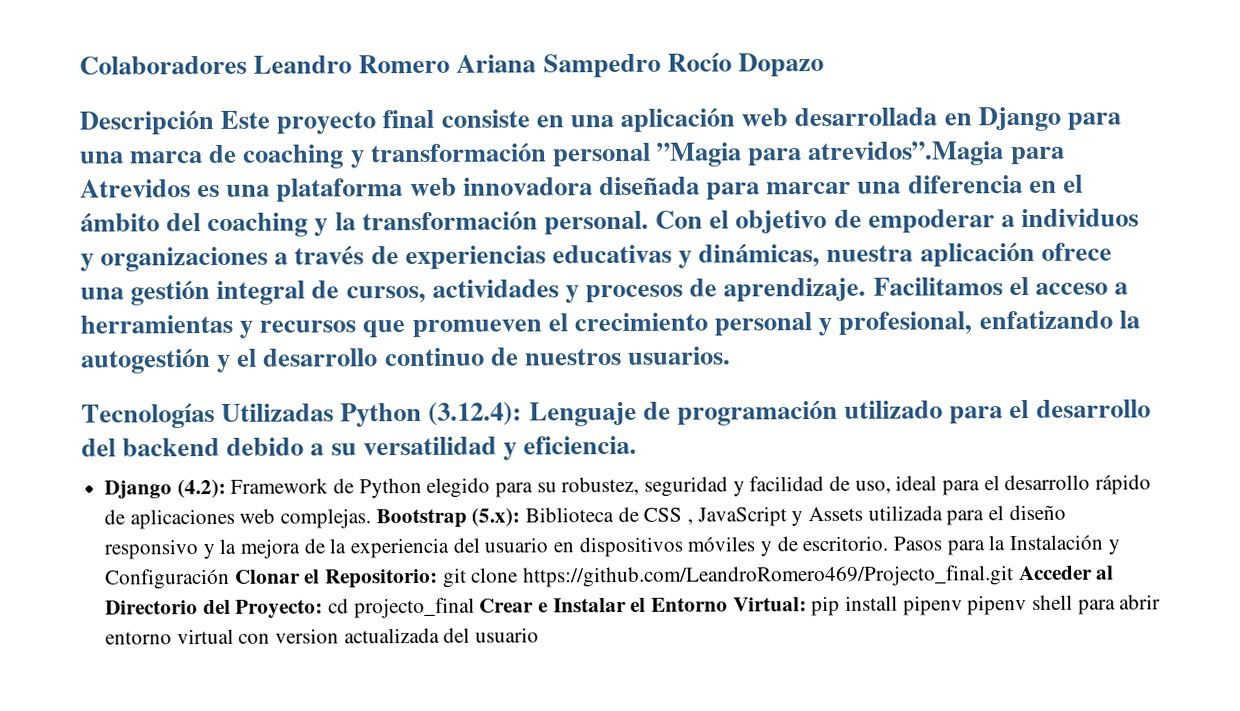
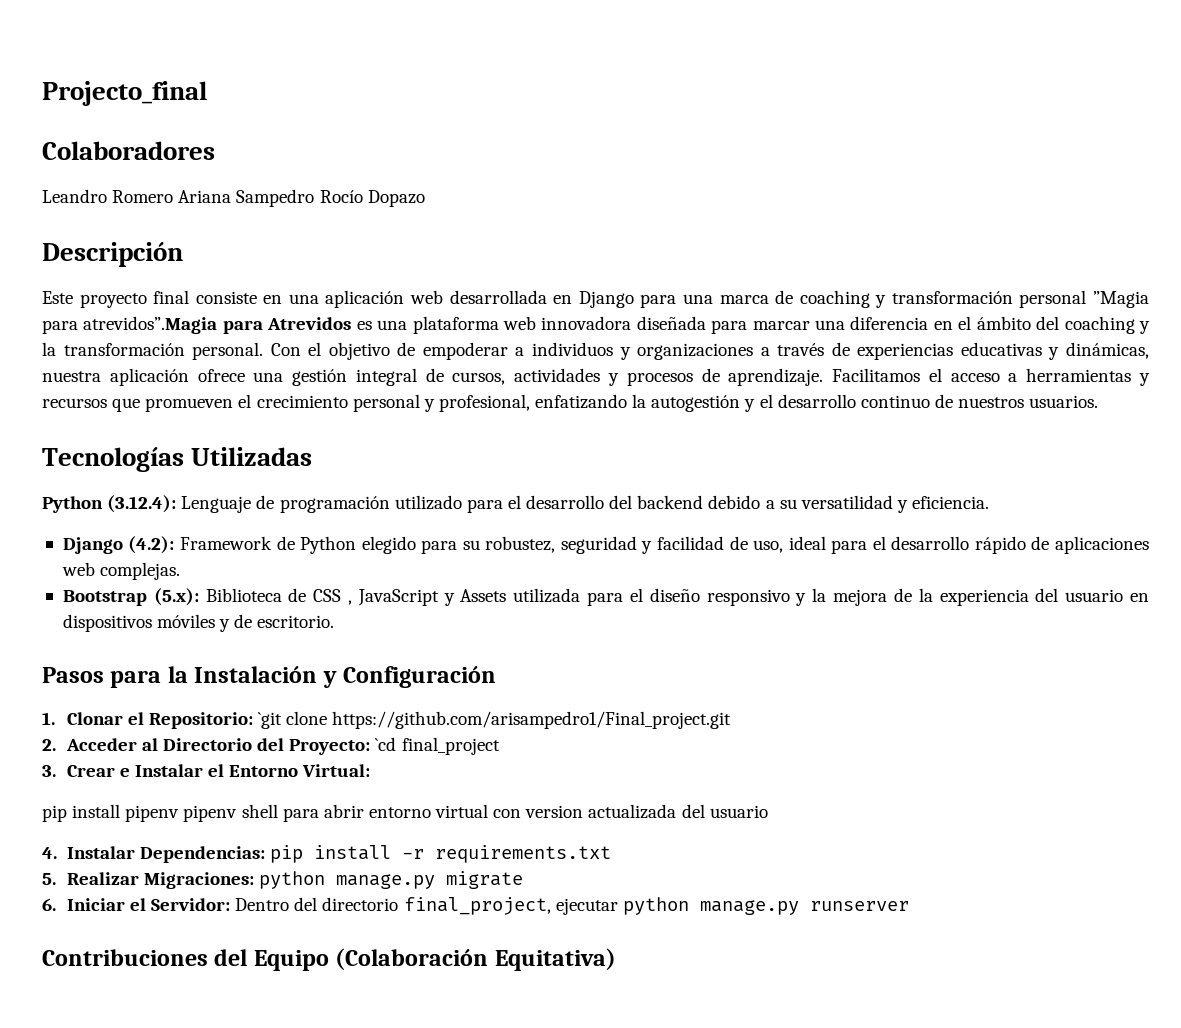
(79, 65) none -> [42,81,207,106] Projecto_final //
(247, 65) none -> (215, 150) //
(214, 122) none -> (183, 254) //
(335, 412) none -> (313, 456) //
(372, 518) none -> (181, 571) //
(889, 543) none -> (335, 621) //
(231, 579) none -> [42,712,55,725] // 1.
[442,565,1015,588] git clone https://github.com/LeandroRomero469/Projecto_final.git -> [258,711,732,729] [42,739,56,751] `git clone https://github.com/arisampedro1/Final_project.git // 2.
[328,597,475,619] cd projecto_final -> [375,737,500,755] [42,765,56,777] `cd final_project // 3.
(807, 604) none -> (371, 770) //
(540, 635) none -> [42,845,612,863] [42,871,524,889] [42,897,909,915] [42,948,616,971] // 4. Instalar Dependencias: pip install -r requirements.txt // 5. Realizar Migraciones: python manage.py migrate // 6. Iniciar el Servidor: Dentro del directorio final_project, ejecutar python manage.py runserver // Contribuciones del Equipo (Colaboración Equitativa)

